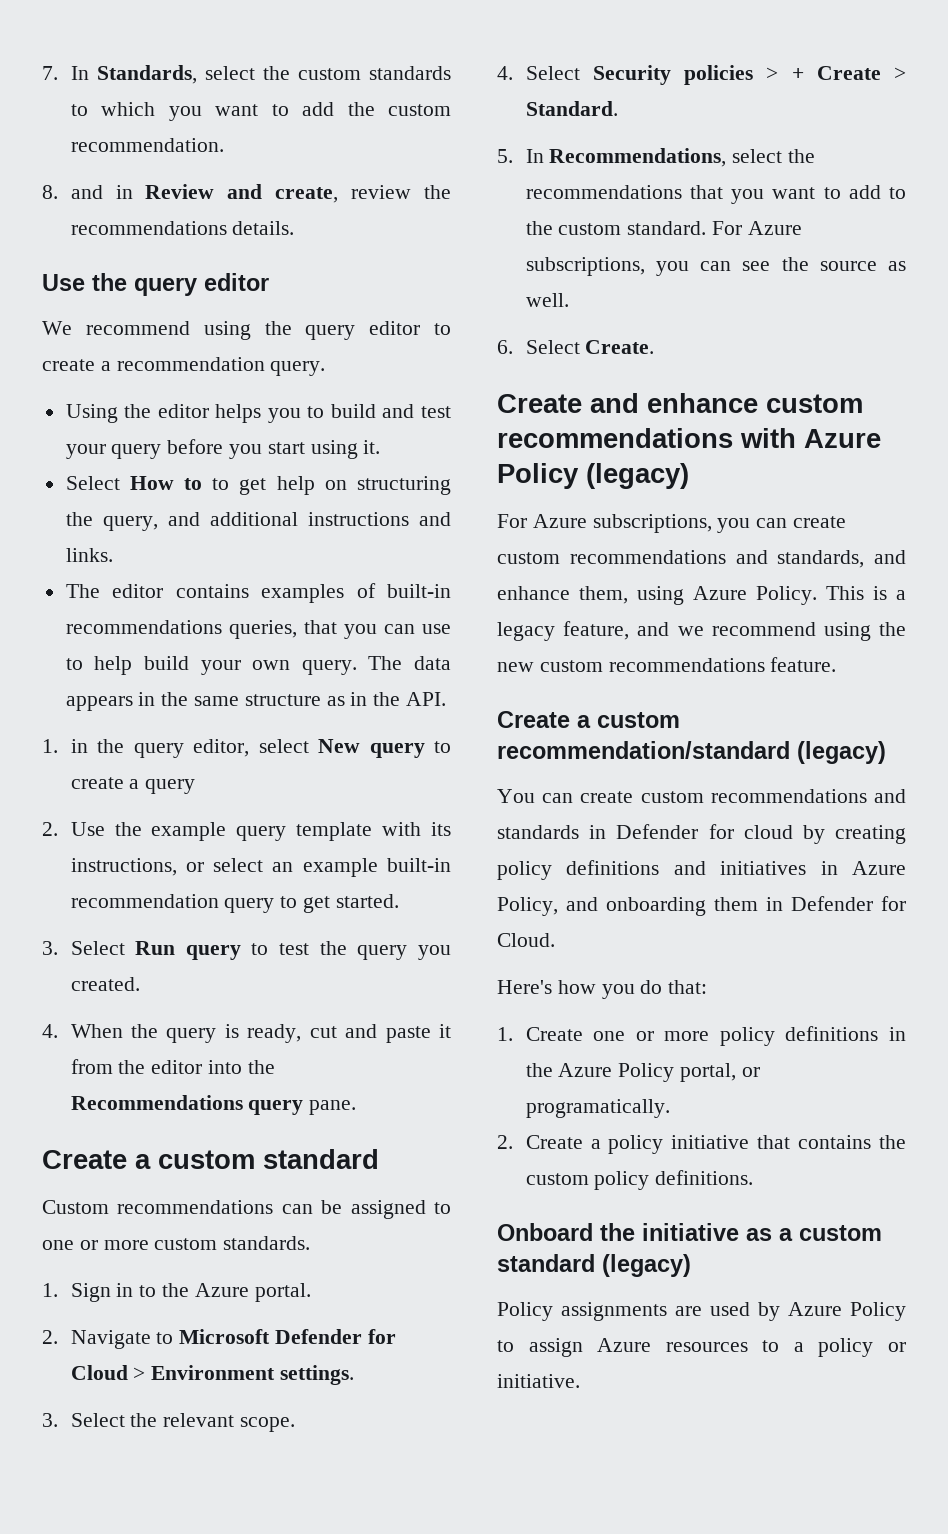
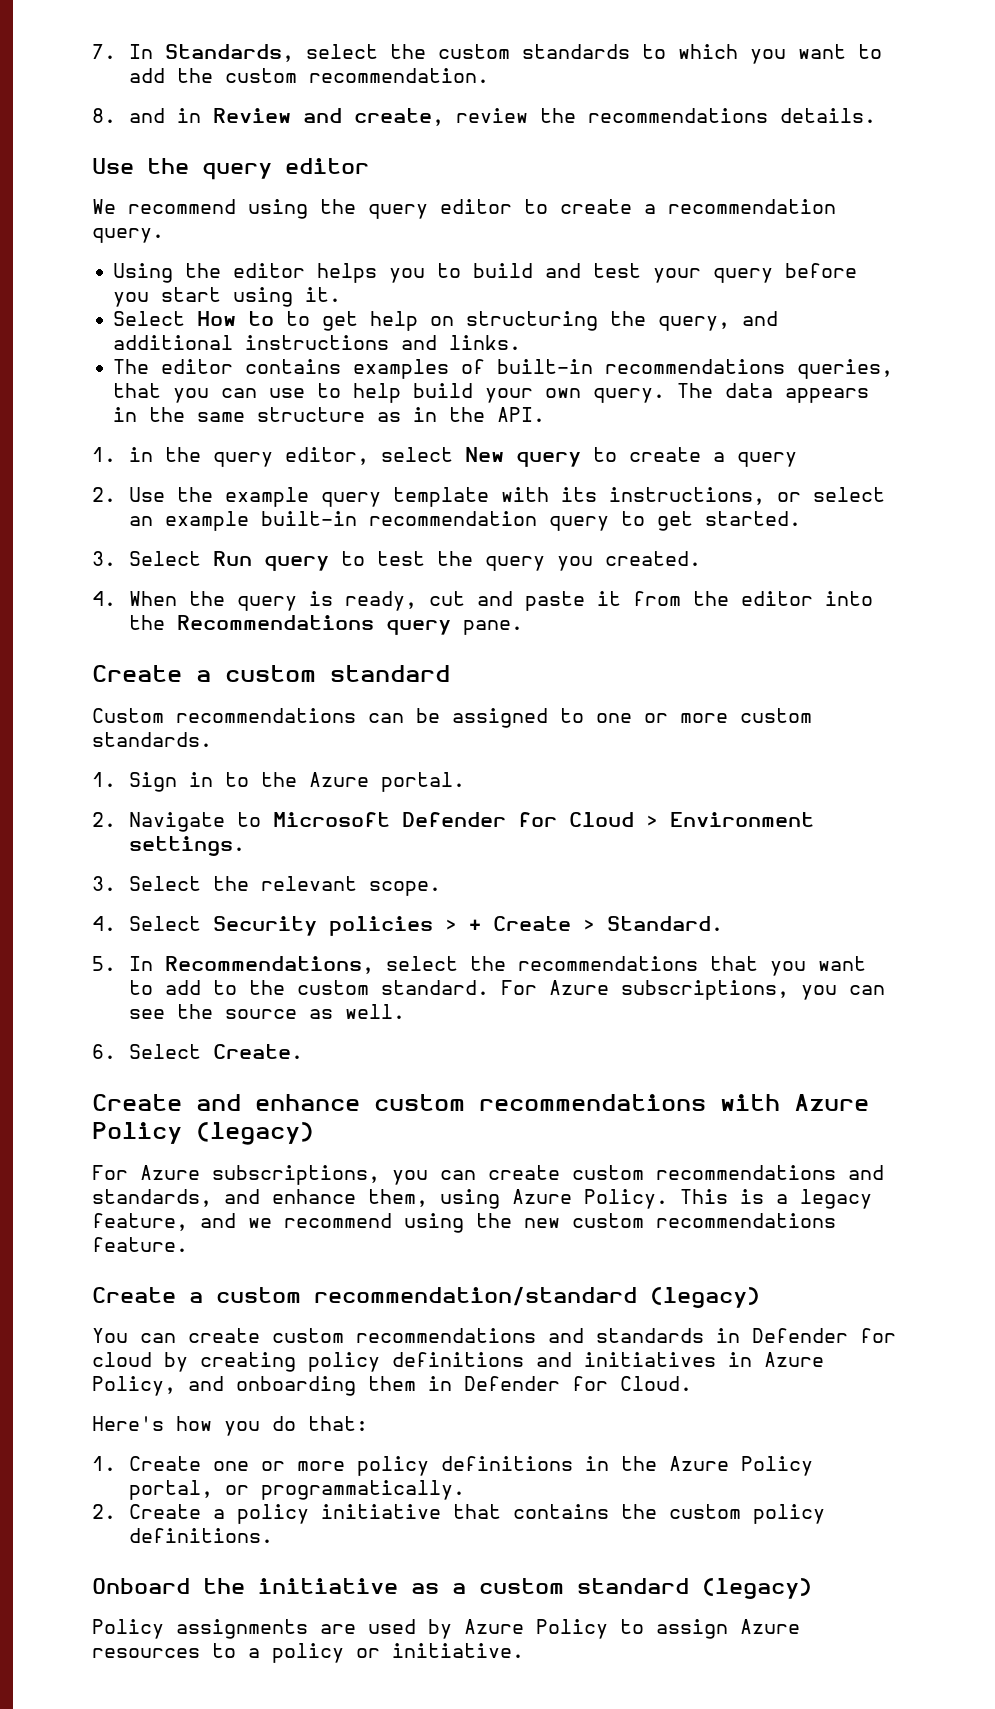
[525,1099,670,1118] programatically. -> [261,1480,466,1500] programmatically.

